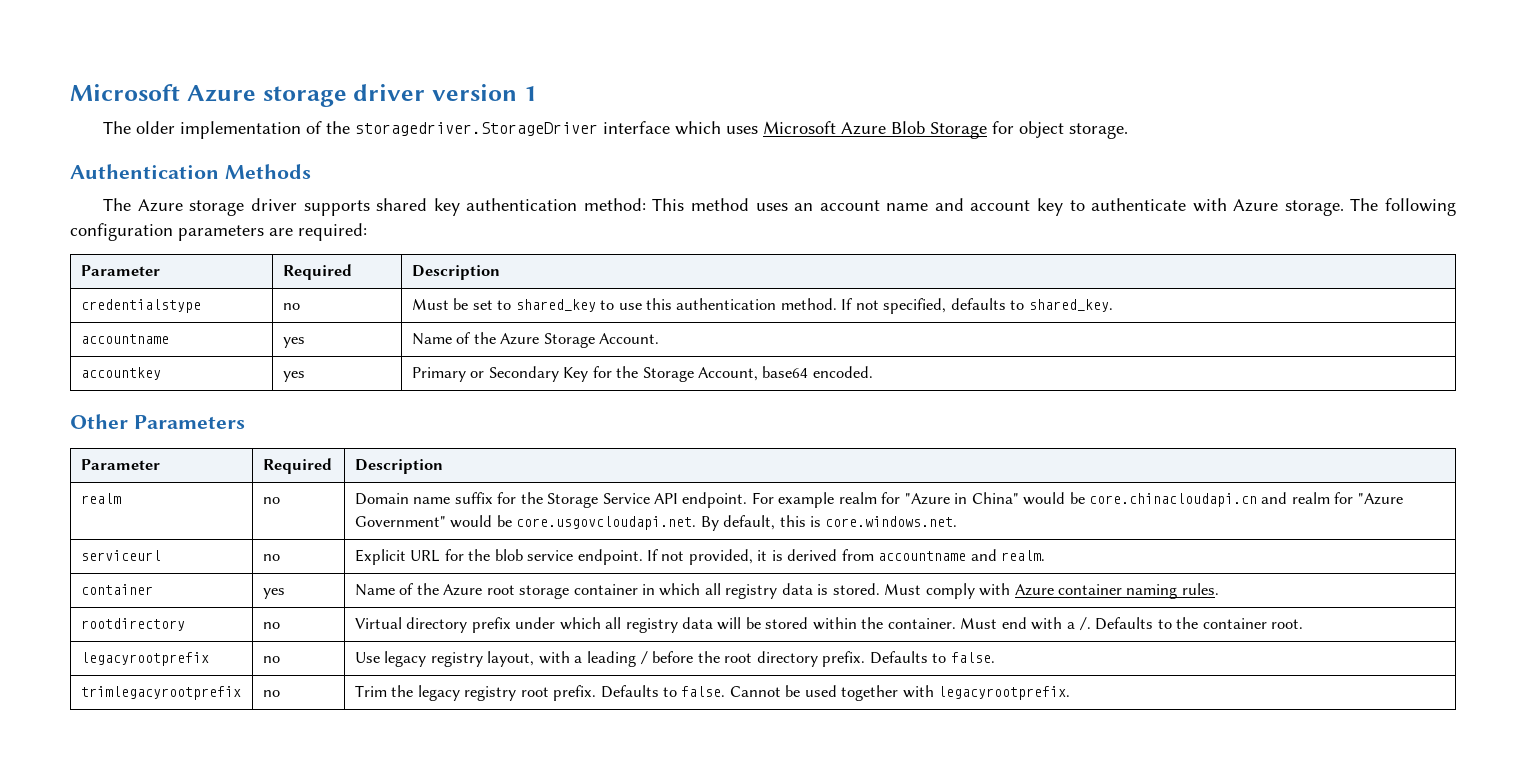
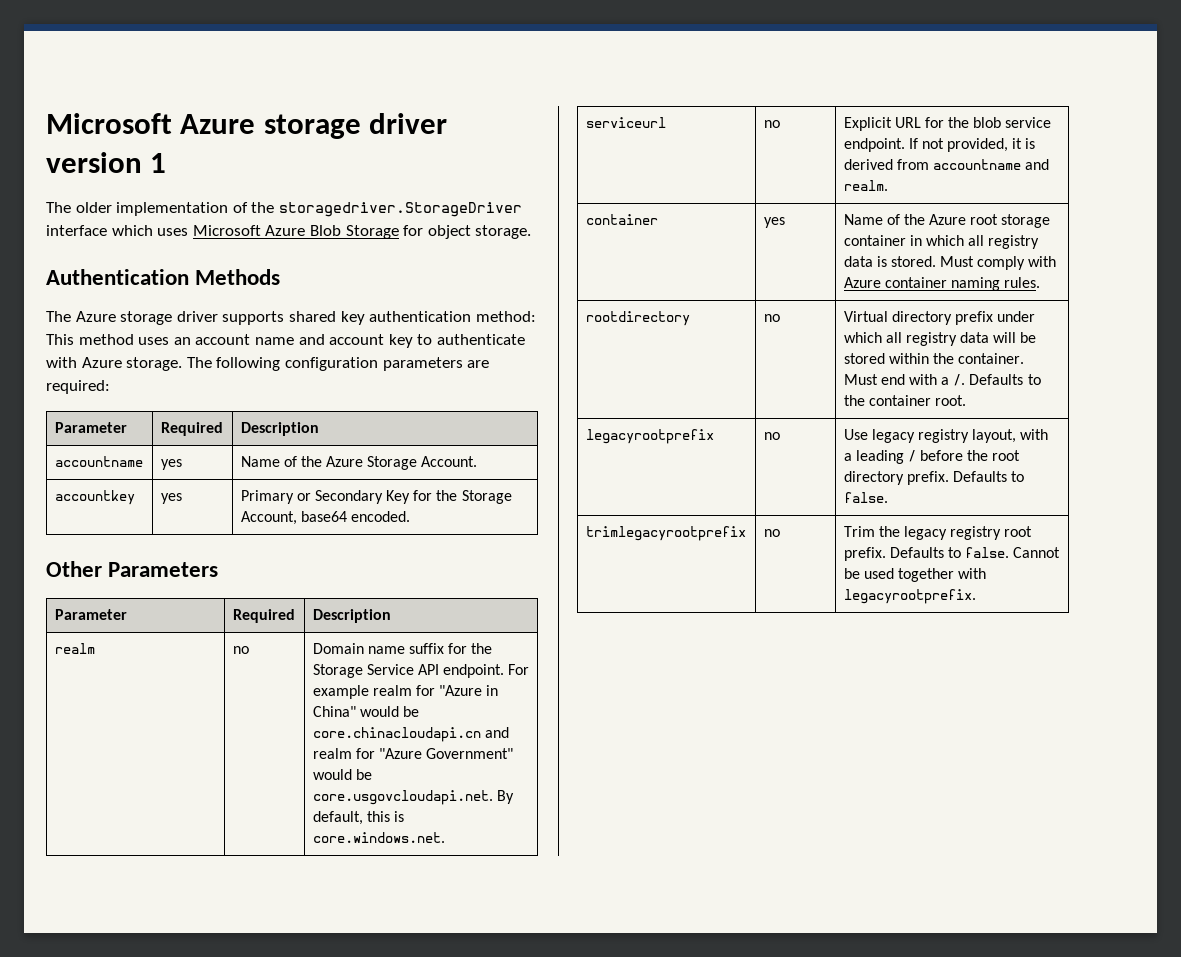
[80,299,201,313] [282,303,300,310] [411,298,1113,314] // credentialstype | no | Must be set to shared_key to use this authentication method. If not specified, defaults to shared_key. -> (319, 429) none

